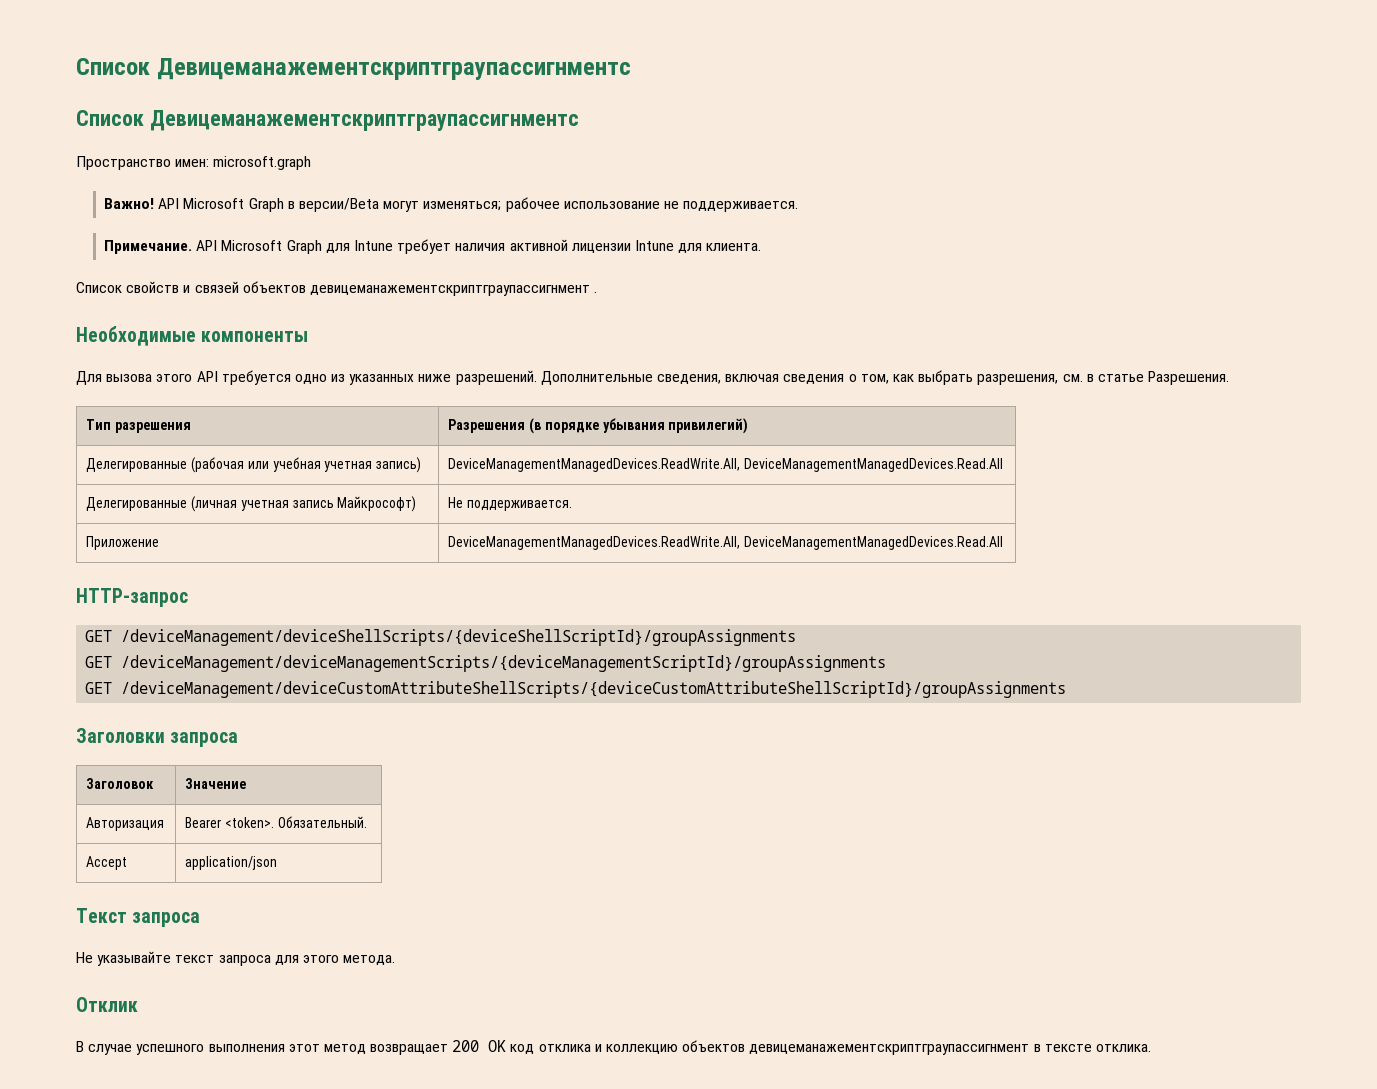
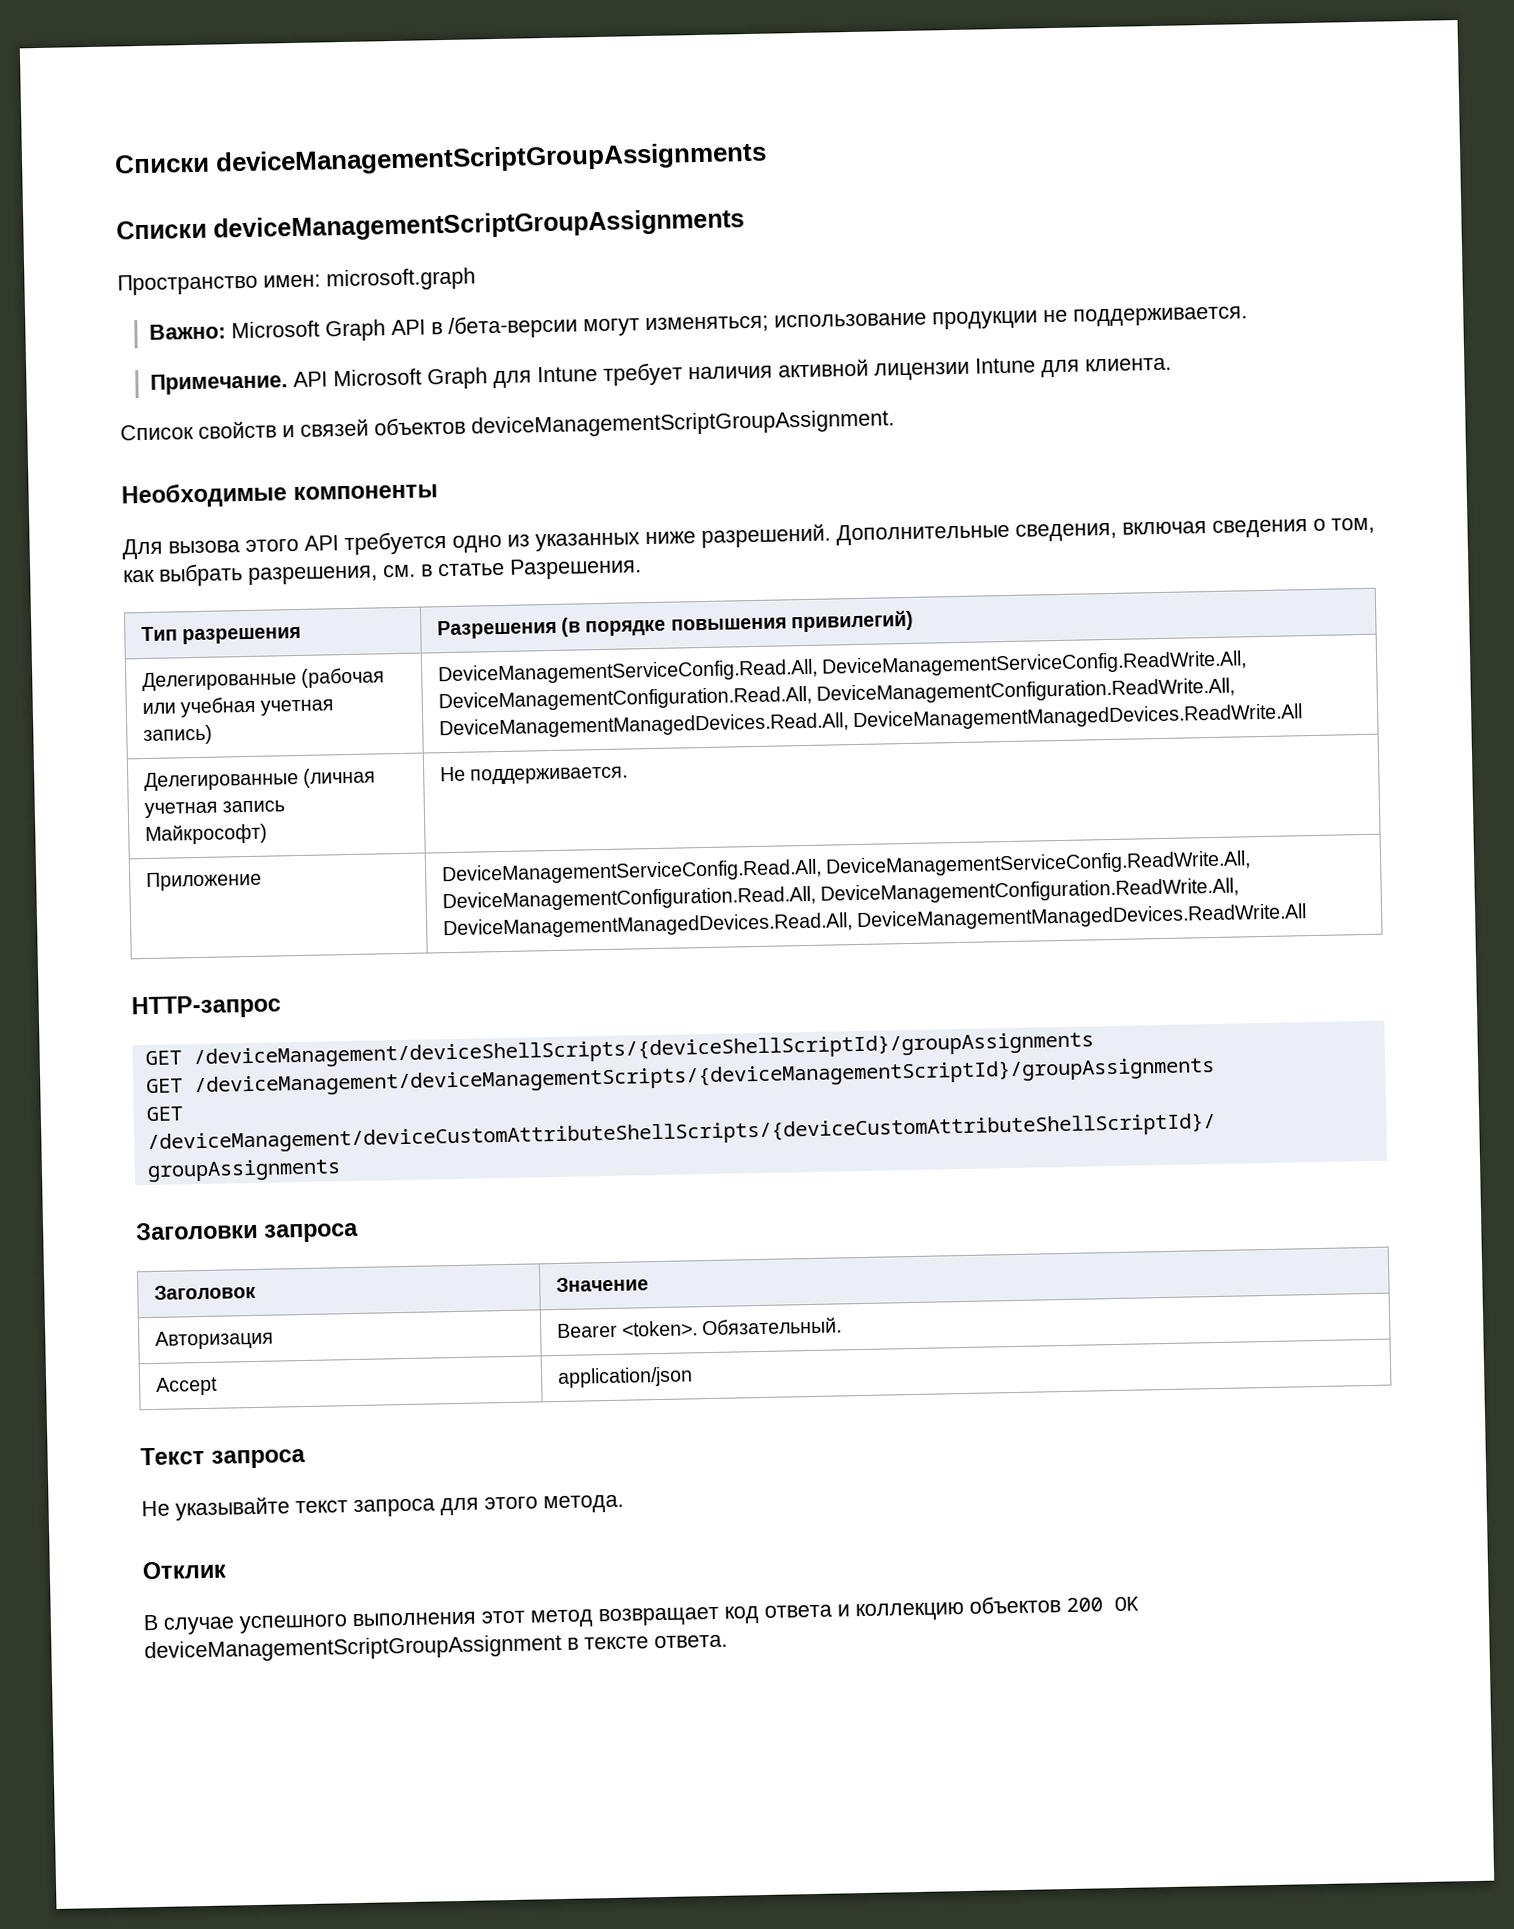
[76,58,631,80] [76,110,579,131] Список Девицеманажементскриптграупассигнментс // Список Девицеманажементскриптграупассигнментс -> [114,141,768,177] [116,208,745,243] Списки deviceManagementScriptGroupAssignments // Списки deviceManagementScriptGroupAssignments
[104,197,660,212] Важно! API Microsoft Graph в версии/Beta могут изменяться; рабочее использование -> [148,310,1038,342] Важно: Microsoft Graph API в /бета-версии могут изменяться; использование продукции
[309,285,598,296] девицеманажементскриптграупассигнмент . -> [471,409,895,439] deviceManagementScriptGroupAssignment.
[602,418,665,433] убывания -> [670,617,787,631] повышения
[448,458,1004,472] DeviceManagementManagedDevices.ReadWrite.All, DeviceManagementManagedDevices.Read.All -> [437,650,1248,686] [437,677,1236,713] [438,703,1304,740] DeviceManagementServiceConfig.Read.All, DeviceManagementServiceConfig.ReadWrite.All, DeviceManagementConfiguration.Read.All, DeviceManagementConfiguration.ReadWrite.All, DeviceManagementManagedDevices.Read.All, DeviceManagementManagedDevices.ReadWrite.All
[448,536,1004,550] DeviceManagementManagedDevices.ReadWrite.All, DeviceManagementManagedDevices.Read.All -> [441,850,1252,886] [441,877,1240,913] [442,903,1308,940] DeviceManagementServiceConfig.Read.All, DeviceManagementServiceConfig.ReadWrite.All, DeviceManagementConfiguration.Read.All, DeviceManagementConfiguration.ReadWrite.All, DeviceManagementManagedDevices.Read.All, DeviceManagementManagedDevices.ReadWrite.All
[452,1040,1030,1055] 200 OK код отклика и коллекцию объектов девицеманажементскриптграупассигнмент -> [724,1595,1139,1624] [144,1633,562,1664] код ответа и коллекцию объектов 200 OK deviceManagementScriptGroupAssignment
[1095,1044,1151,1052] отклика. -> [654,1634,728,1649] ответа.

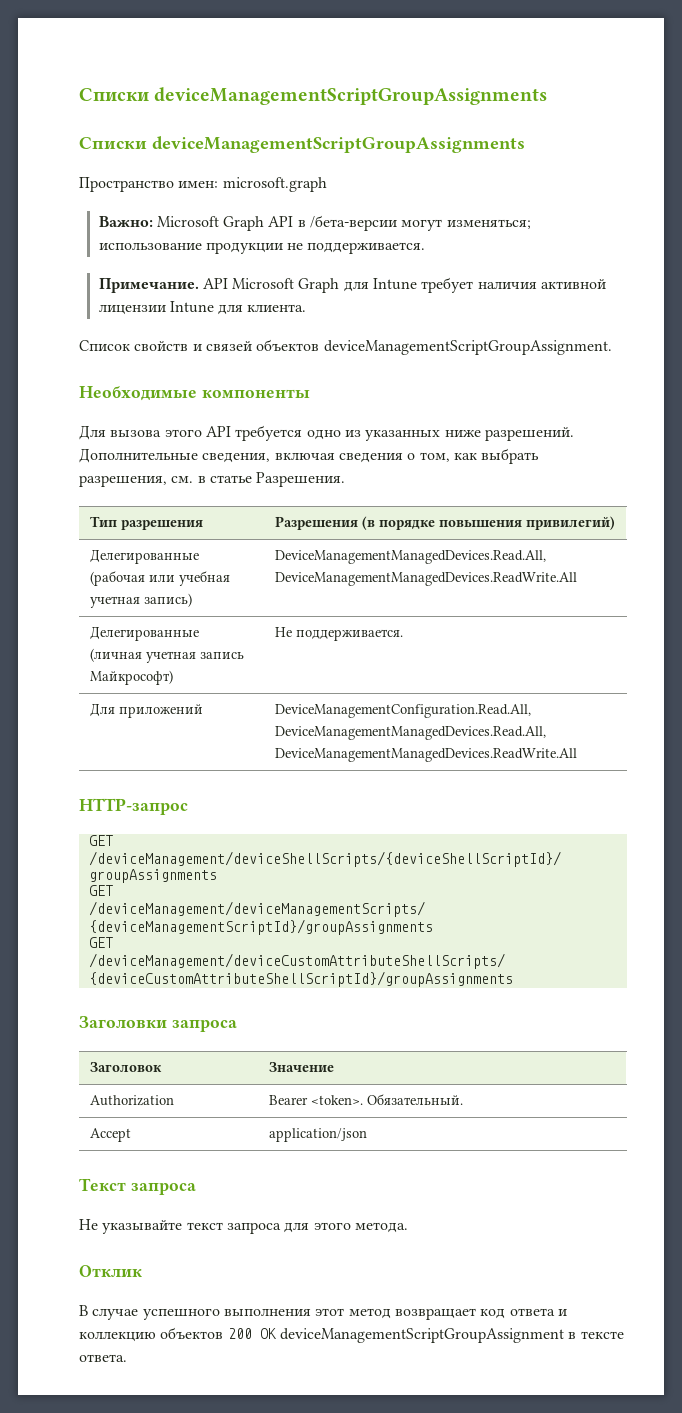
[437,650,1248,686] [437,677,1236,713] DeviceManagementServiceConfig.Read.All, DeviceManagementServiceConfig.ReadWrite.All, DeviceManagementConfiguration.Read.All, DeviceManagementConfiguration.ReadWrite.All, -> (192, 600) none
[145,870,262,892] [441,850,1252,886] [441,877,1240,913] Приложение | DeviceManagementServiceConfig.Read.All, DeviceManagementServiceConfig.ReadWrite.All, DeviceManagementConfiguration.Read.All, DeviceManagementConfiguration.ReadWrite.All, -> [89,703,203,718] [274,704,531,718] Для приложений | DeviceManagementConfiguration.Read.All,
[154,1329,274,1350] Авторизация -> [89,1095,174,1106] Authorization

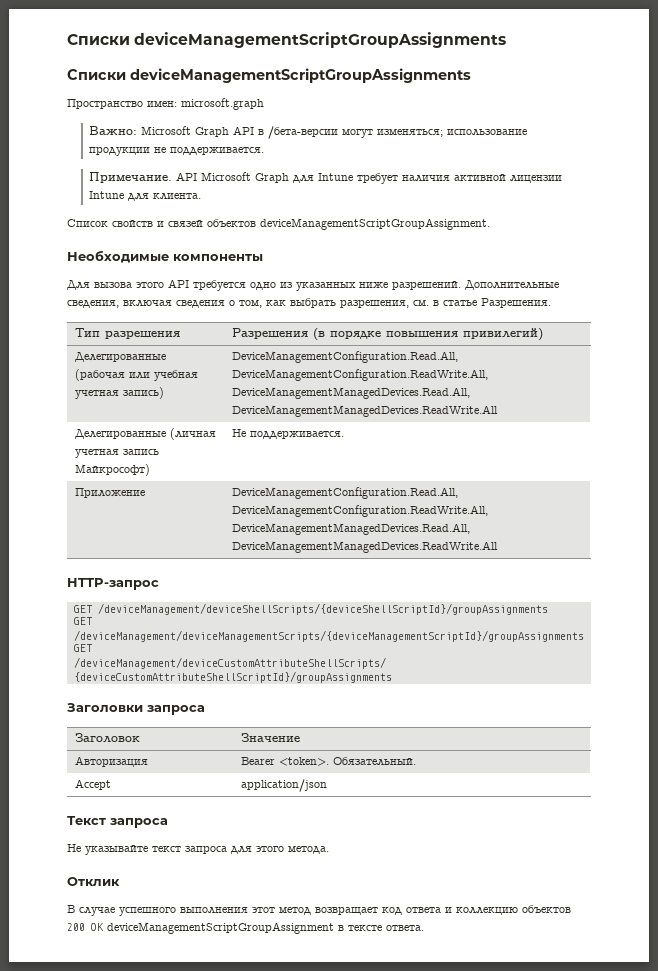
(192, 600) none -> [232,351,459,363] [232,369,489,381] DeviceManagementConfiguration.Read.All, DeviceManagementConfiguration.ReadWrite.All,
[89,703,203,718] [274,704,531,718] Для приложений | DeviceManagementConfiguration.Read.All, -> [75,488,146,498] [232,487,459,499] [232,505,489,517] Приложение | DeviceManagementConfiguration.Read.All, DeviceManagementConfiguration.ReadWrite.All,
[89,1095,174,1106] Authorization -> [75,756,149,767] Авторизация

